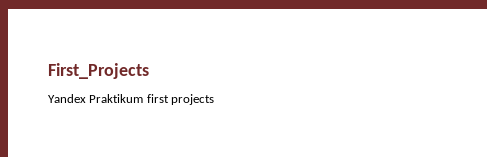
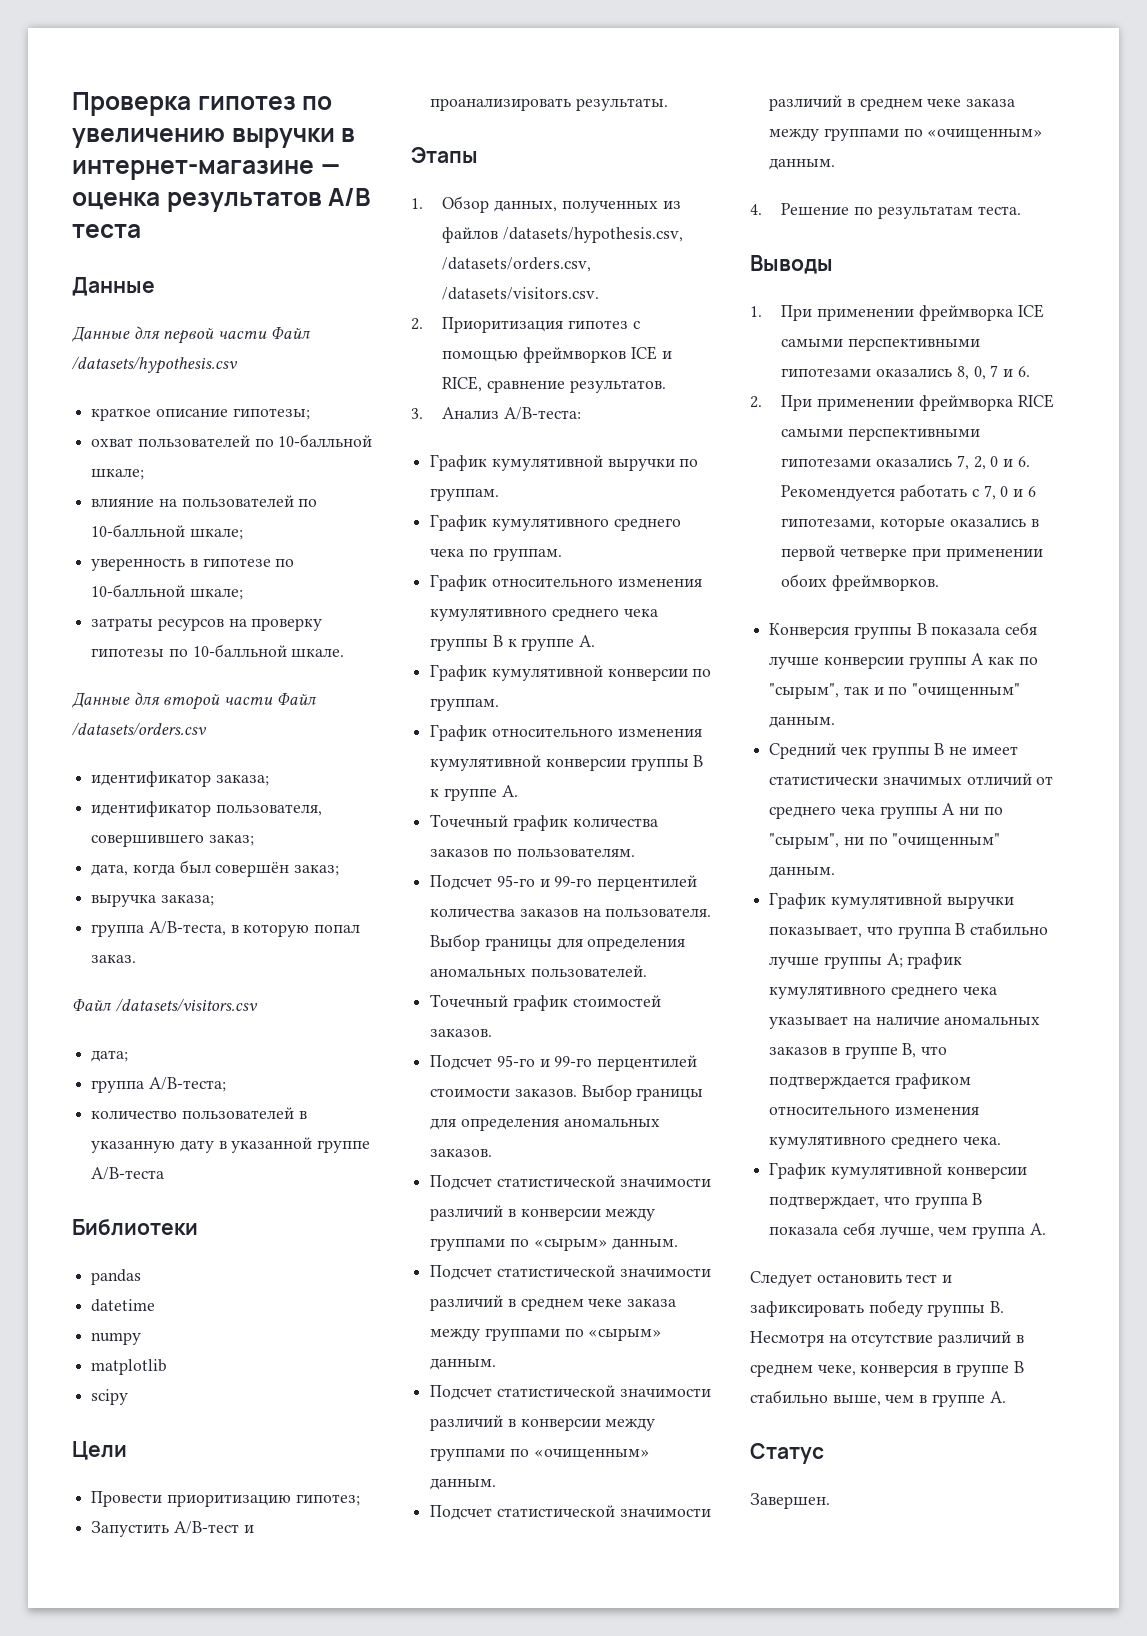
[48,63,149,79] [48,94,215,105] First_Projects // Yandex Praktikum first projects -> [72,92,333,116] [72,128,356,148] [72,160,340,180] [72,188,371,212] [72,224,141,238] [72,277,155,296] [72,326,311,344] [72,356,238,374] [91,408,310,421] [91,434,373,447] [91,468,145,480] [91,495,318,507] [91,524,243,540] [91,558,295,571] [91,584,243,600] [91,618,323,631] [91,644,345,658] [72,692,317,710] [72,722,207,736] [91,771,269,787] [91,801,322,817] [91,834,254,847] [91,860,340,877] [91,894,214,907] [91,921,361,937] [91,955,137,963] [72,998,258,1012] [91,1050,129,1062] [91,1077,226,1093] [91,1107,307,1119] [91,1137,371,1153] [91,1167,165,1180] [72,1219,198,1236] [91,1269,142,1285] [91,1299,156,1312] [91,1332,142,1345] [91,1359,168,1375] [91,1389,129,1405] [72,1441,127,1460] [91,1491,360,1507] [91,1521,254,1537] [430,98,668,111] [411,147,478,163] [411,196,681,213] [442,227,684,243] [442,257,592,272] [442,287,600,300] [411,317,640,333] [442,346,672,363] [442,376,666,393] [411,407,582,420] [430,454,699,471] [430,488,500,501] [430,514,681,531] [430,548,562,561] [430,574,702,591] [430,608,658,621] [430,635,596,651] [430,664,712,681] [430,698,500,711] [430,724,702,741] [430,755,704,771] [430,785,518,801] [430,814,658,831] [430,848,635,857] [430,875,698,891] [430,908,712,917] [430,934,686,951] [430,965,647,977] [430,994,661,1011] [430,1029,493,1037] [430,1055,698,1071] [430,1084,704,1101] [430,1118,660,1131] [430,1149,493,1157] [430,1175,711,1190] [430,1205,656,1221] [430,1238,679,1251] [430,1265,711,1280] [430,1295,677,1311] [430,1328,663,1341] [430,1358,497,1370] [430,1385,711,1400] [430,1415,656,1431] [430,1448,650,1461] [430,1478,497,1490] [430,1505,711,1520] [769,95,1016,111] [769,128,1044,141] [769,158,836,170] [750,203,1021,219] [750,255,833,274] [750,304,1044,321] [781,338,981,351] [781,365,1030,380] [750,394,1054,411] [781,428,981,441] [781,455,1030,470] [781,484,1036,501] [781,518,1039,531] [781,545,1043,561] [781,574,940,591] [769,622,1038,639] [769,653,1038,669] [769,683,1021,699] [769,716,836,728] [769,743,1018,759] [769,773,1054,785] [769,803,1003,819] [769,833,1001,849] [769,866,836,878] [769,892,1014,909] [769,922,1049,939] [769,953,963,969] [769,986,997,999] [769,1016,1041,1029] [769,1043,948,1059] [769,1073,971,1089] [769,1106,979,1115] [769,1136,1001,1149] [769,1162,1027,1179] [769,1193,983,1209] [769,1222,1046,1239] [750,1271,953,1287] [750,1300,1005,1317] [750,1331,1024,1347] [750,1361,1024,1377] [750,1390,1006,1407] [750,1443,824,1464] [750,1493,830,1509] Проверка гипотез по увеличению выручки в интернет-магазине — оценка результатов A/B теста // Данные // Данные для первой части Файл /datasets/hypothesis.csv // краткое описание гипотезы; // охват пользователей по 10-балльной шкале; // влияние на пользователей по 10-балльной шкале; // уверенность в гипотезе по 10-балльной шкале; // затраты ресурсов на проверку гипотезы по 10-балльной шкале. // Данные для второй части Файл /datasets/orders.csv // идентификатор заказа; // идентификатор пользователя, совершившего заказ; // дата, когда был совершён заказ; // выручка заказа; // группа A/B-теста, в которую попал заказ. // Файл /datasets/visitors.csv // дата; // группа A/B-теста; // количество пользователей в указанную дату в указанной группе A/B-теста // Библиотеки // pandas // datetime // numpy // matplotlib // scipy // Цели // Провести приоритизацию гипотез; // Запустить А/В-тест и проанализировать результаты. // Этапы // 1. Обзор данных, полученных из файлов /datasets/hypothesis.csv, /datasets/orders.csv, /datasets/visitors.csv. // 2. Приоритизация гипотез с помощью фреймворков ICE и RICE, сравнение результатов. // 3. Анализ А/В-теста: // График кумулятивной выручки по группам. // График кумулятивного среднего чека по группам. // График относительного изменения кумулятивного среднего чека группы B к группе A. // График кумулятивной конверсии по группам. // График относительного изменения кумулятивной конверсии группы B к группе A. // Точечный график количества заказов по пользователям. // Подсчет 95-го и 99-го перцентилей количества заказов на пользователя. Выбор границы для определения аномальных пользователей. // Точечный график стоимостей заказов. // Подсчет 95-го и 99-го перцентилей стоимости заказов. Выбор границы для определения аномальных заказов. // Подсчет статистической значимости различий в конверсии между группами по «сырым» данным. // Подсчет статистической значимости различий в среднем чеке заказа между группами по «сырым» данным. // Подсчет статистической значимости различий в конверсии между группами по «очищенным» данным. // Подсчет статистической значимости различий в среднем чеке заказа между группами по «очищенным» данным. // 4. Решение по результатам теста. // Выводы // 1. При применении фреймворка ICE самыми перспективными гипотезами оказались 8, 0, 7 и 6. // 2. При применении фреймворка RICE самыми перспективными гипотезами оказались 7, 2, 0 и 6. Рекомендуется работать с 7, 0 и 6 гипотезами, которые оказались в первой четверке при применении обоих фреймворков. // Конверсия группы В показала себя лучше конверсии группы А как по "сырым", так и по "очищенным" данным. // Средний чек группы В не имеет статистически значимых отличий от среднего чека группы А ни по "сырым", ни по "очищенным" данным. // График кумулятивной выручки показывает, что группа В стабильно лучше группы А; график кумулятивного среднего чека указывает на наличие аномальных заказов в группе В, что подтверждается графиком относительного изменения кумулятивного среднего чека. // График кумулятивной конверсии подтверждает, что группа В показала себя лучше, чем группа А. // Следует остановить тест и зафиксировать победу группы В. Несмотря на отсутствие различий в среднем чеке, конверсия в группе В стабильно выше, чем в группе А. // Статус // Завершен.

